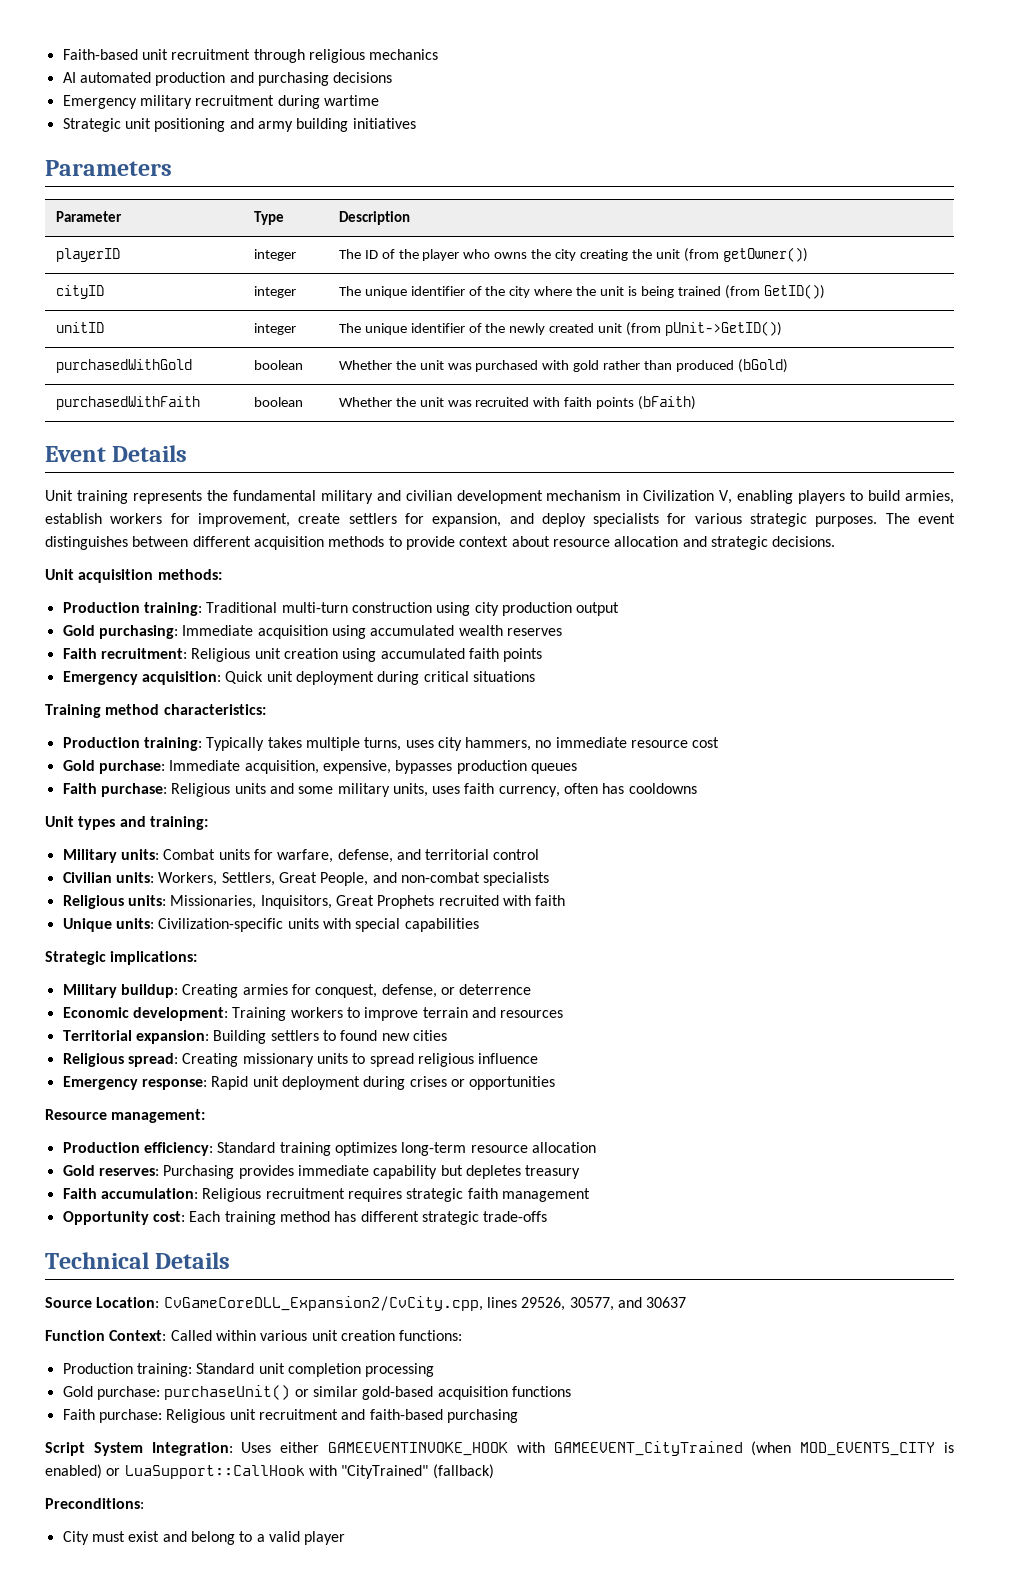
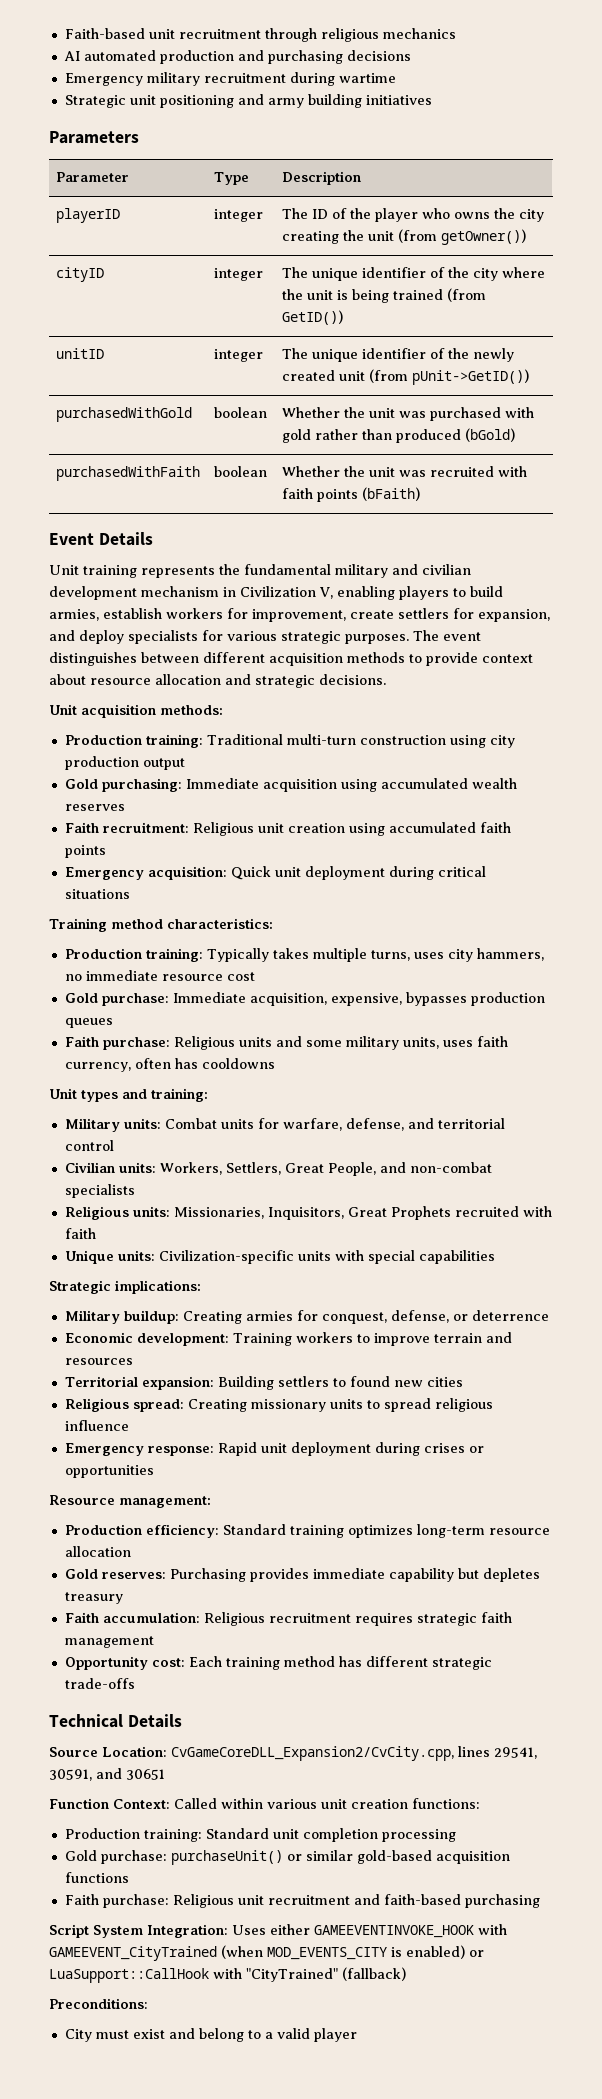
[521,1297,687,1311] 29526, 30577, and 30637 -> [494,1747,537,1759] [49,1768,165,1781] 29541, 30591, and 30651

